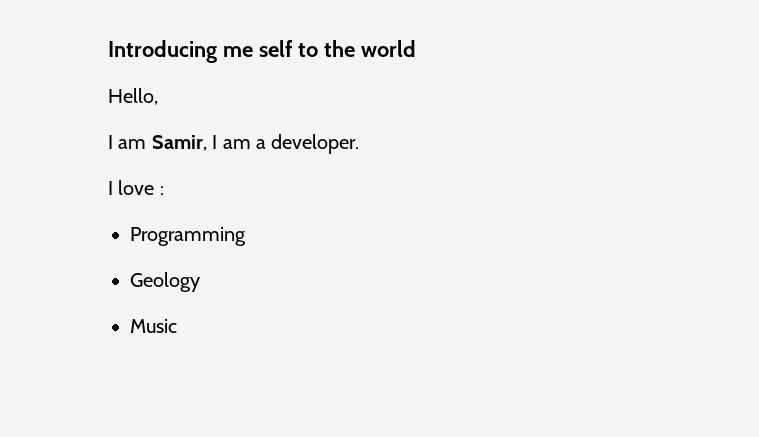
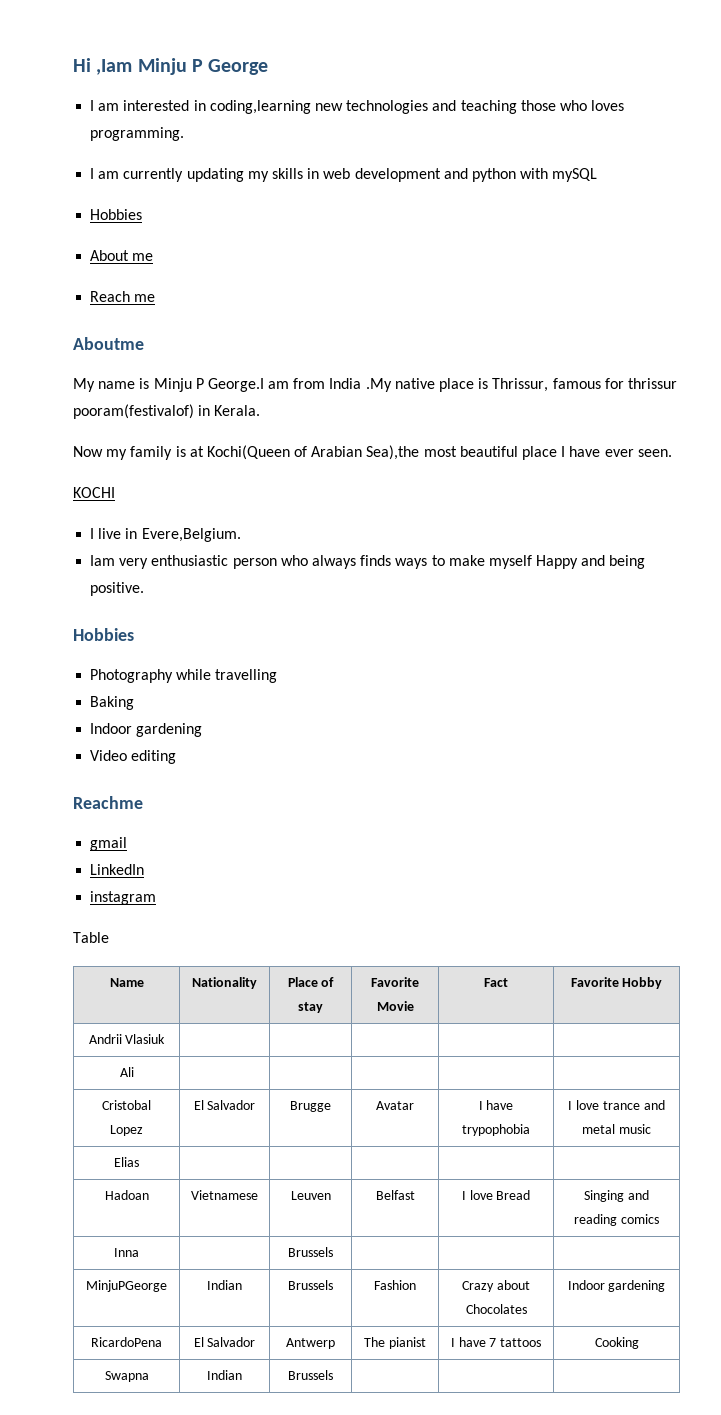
[108,40,416,63] [108,88,158,105] [108,134,360,154] [108,180,164,195] [130,227,246,246] [130,272,200,292] [130,319,177,333] Introducing me self to the world // Hello, // I am Samir, I am a developer. // I love : // Programming // Geology // Music -> [73,58,269,75] [90,100,625,114] [90,127,185,141] [90,168,598,182] [90,209,143,220] [90,250,154,261] [90,291,156,302] [73,337,144,350] [73,378,677,392] [73,404,261,419] [73,445,672,460] [73,487,115,498] [90,528,241,542] [90,555,646,569] [90,582,145,596] [73,628,134,641] [90,669,278,683] [90,696,135,710] [90,723,203,737] [90,750,177,764] [73,796,143,809] [90,837,128,851] [90,864,145,875] [90,891,157,905] [73,932,109,943] [109,978,144,987] [192,977,257,989] [287,977,335,987] [298,1002,323,1013] [371,977,419,987] [376,1001,414,1011] [484,978,508,987] [570,977,663,989] [88,1034,166,1044] [119,1067,134,1077] [102,1100,151,1110] [110,1125,143,1136] [193,1100,256,1110] [290,1101,331,1112] [376,1101,414,1110] [478,1100,514,1110] [462,1124,530,1136] [568,1100,665,1110] [582,1124,651,1134] [114,1157,139,1167] [104,1190,149,1200] [191,1190,258,1200] [290,1191,331,1200] [375,1190,415,1200] [461,1190,531,1200] [584,1190,649,1202] [574,1214,659,1226] [114,1248,139,1257] [288,1247,333,1257] [86,1280,167,1292] [207,1280,242,1290] [288,1280,333,1290] [374,1280,416,1290] [462,1280,530,1292] [465,1304,527,1314] [567,1280,666,1292] [91,1337,162,1347] [193,1337,256,1347] [286,1338,335,1349] [364,1337,426,1349] [450,1337,542,1347] [594,1337,639,1349] [104,1371,149,1382] [207,1370,242,1380] [288,1370,333,1380] Hi ,Iam Minju P George // I am interested in coding,learning new technologies and teaching those who loves programming. // I am currently updating my skills in web development and python with mySQL // Hobbies // About me // Reach me // Aboutme // My name is Minju P George.I am from India .My native place is Thrissur, famous for thrissur pooram(festivalof) in Kerala. // Now my family is at Kochi(Queen of Arabian Sea),the most beautiful place I have ever seen. // KOCHI // I live in Evere,Belgium. // Iam very enthusiastic person who always finds ways to make myself Happy and being positive. // Hobbies // Photography while travelling // Baking // Indoor gardening // Video editing // Reachme // gmail // LinkedIn // instagram // Table // Name | Nationality | Place of stay | Favorite Movie | Fact | Favorite Hobby // Andrii Vlasiuk | | | | | // Ali | | | | | // Cristobal Lopez | El Salvador | Brugge | Avatar | I have trypophobia | I love trance and metal music // Elias | | | | | // Hadoan | Vietnamese | Leuven | Belfast | I love Bread | Singing and reading comics // Inna | | Brussels | | | // MinjuPGeorge | Indian | Brussels | Fashion | Crazy about Chocolates | Indoor gardening // RicardoPena | El Salvador | Antwerp | The pianist | I have 7 tattoos | Cooking // Swapna | Indian | Brussels | | |

